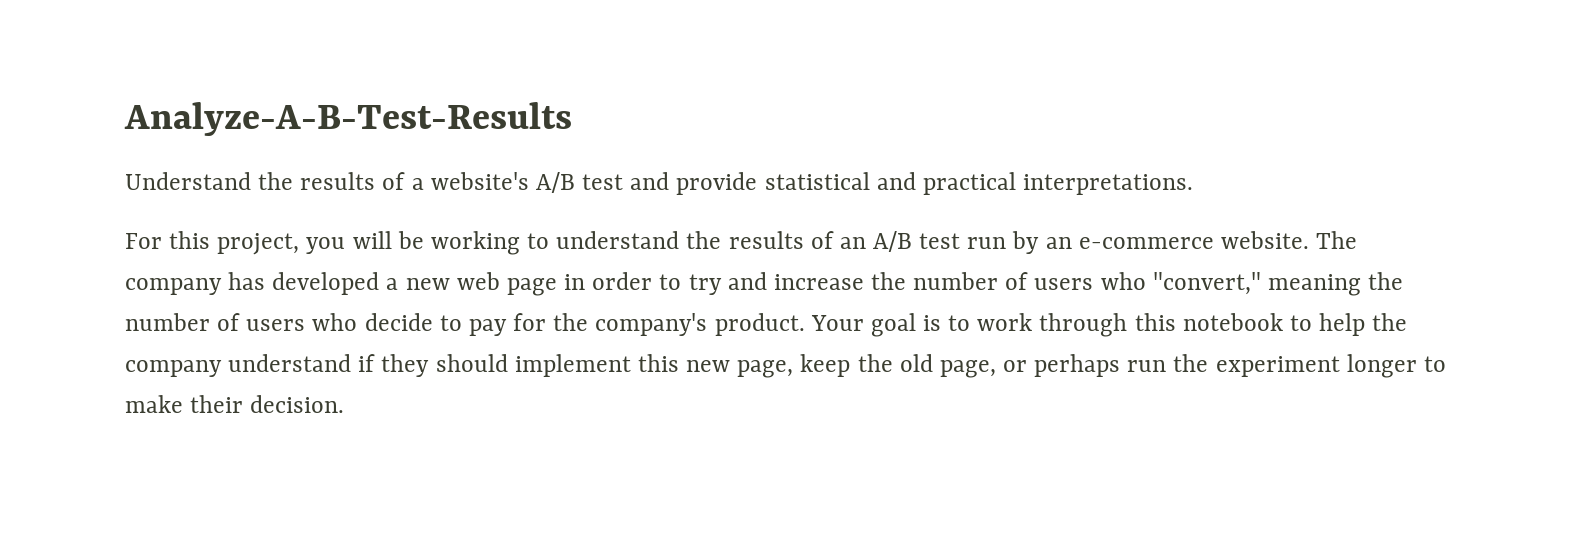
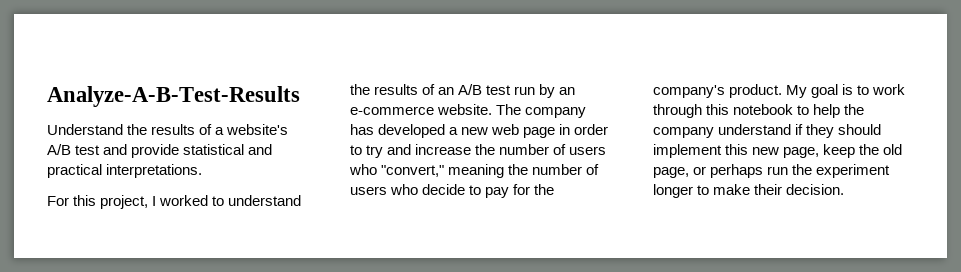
[306,231,520,255] you will be working -> [152,195,209,206] I worked
[810,315,864,331] Your -> [786,85,808,98] My

